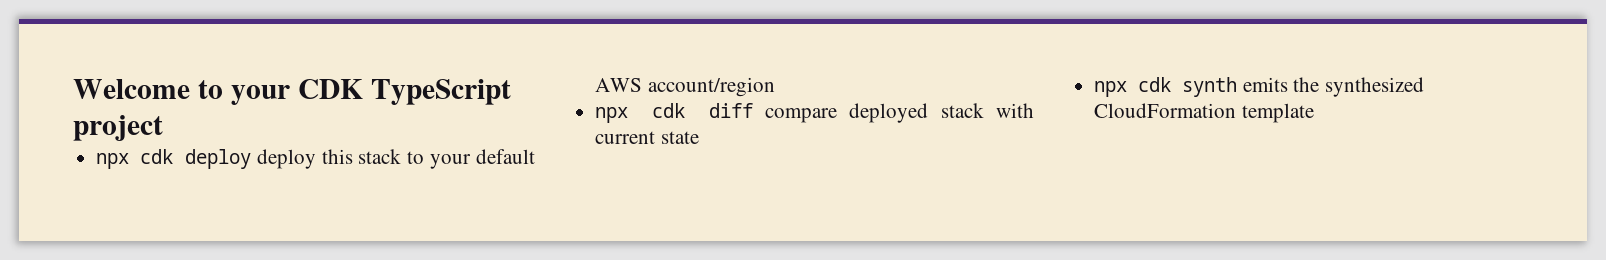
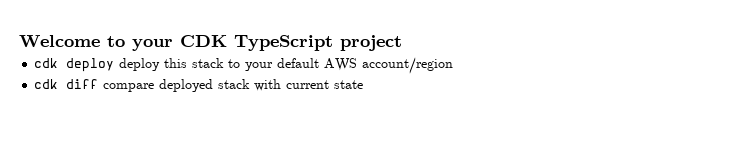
[96,153,130,169] npx -> (402, 43) none
[595,107,629,123] npx -> (454, 65) none
[1094,77,1425,97] [1094,103,1314,123] // npx cdk synth emits the synthesized CloudFormation template -> (364, 84) none

